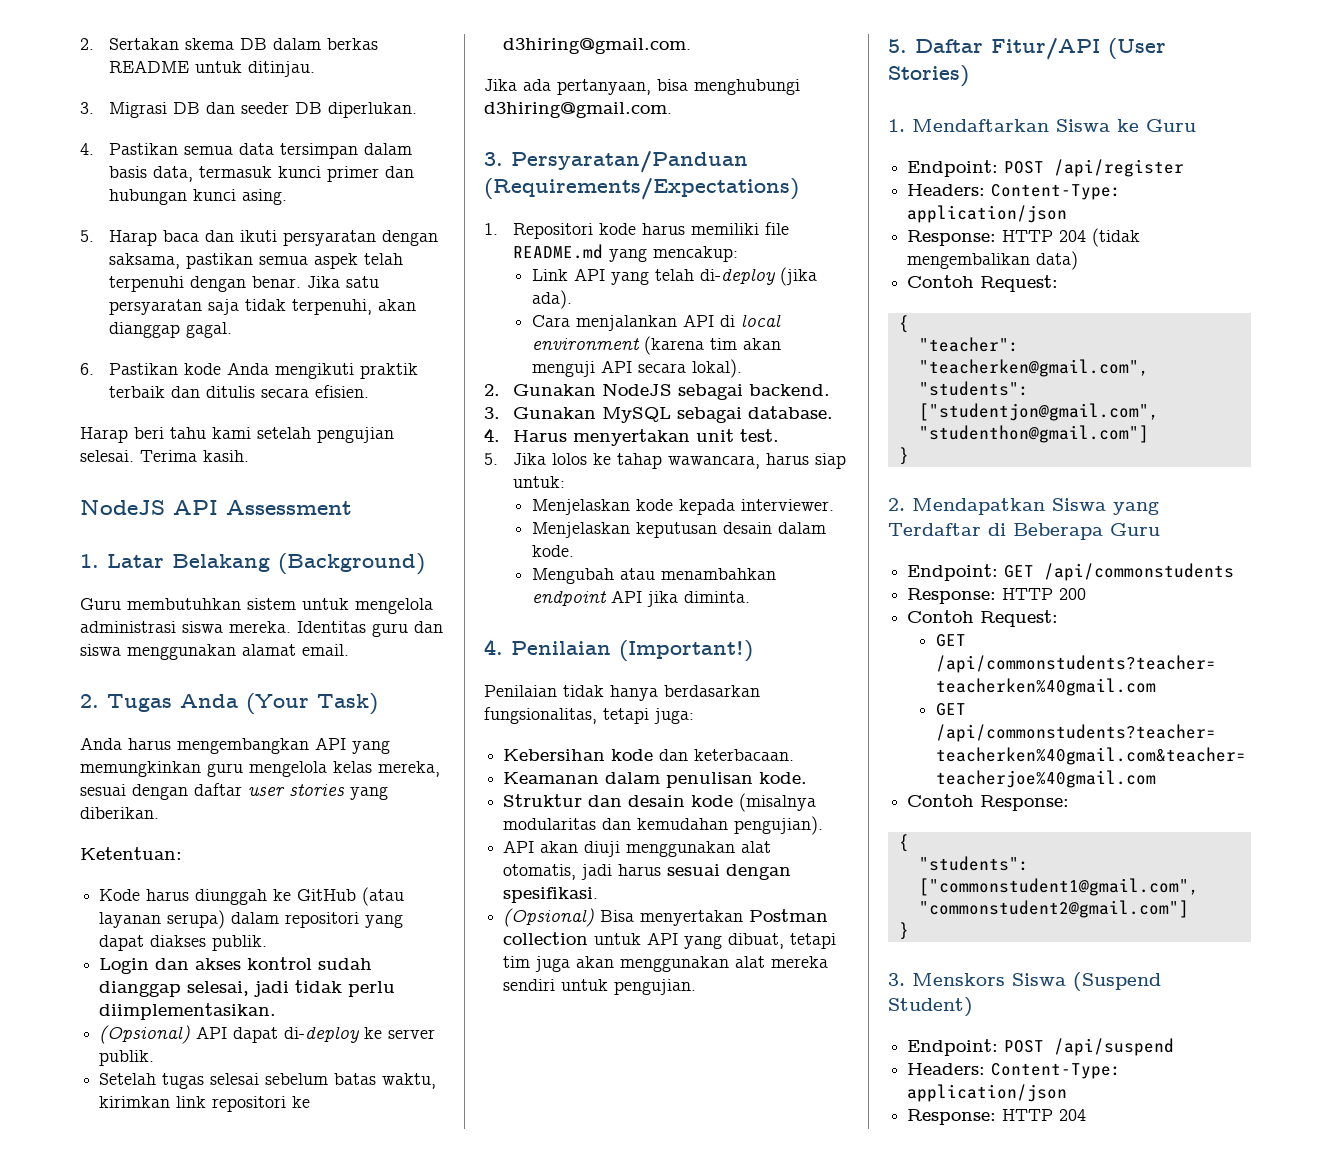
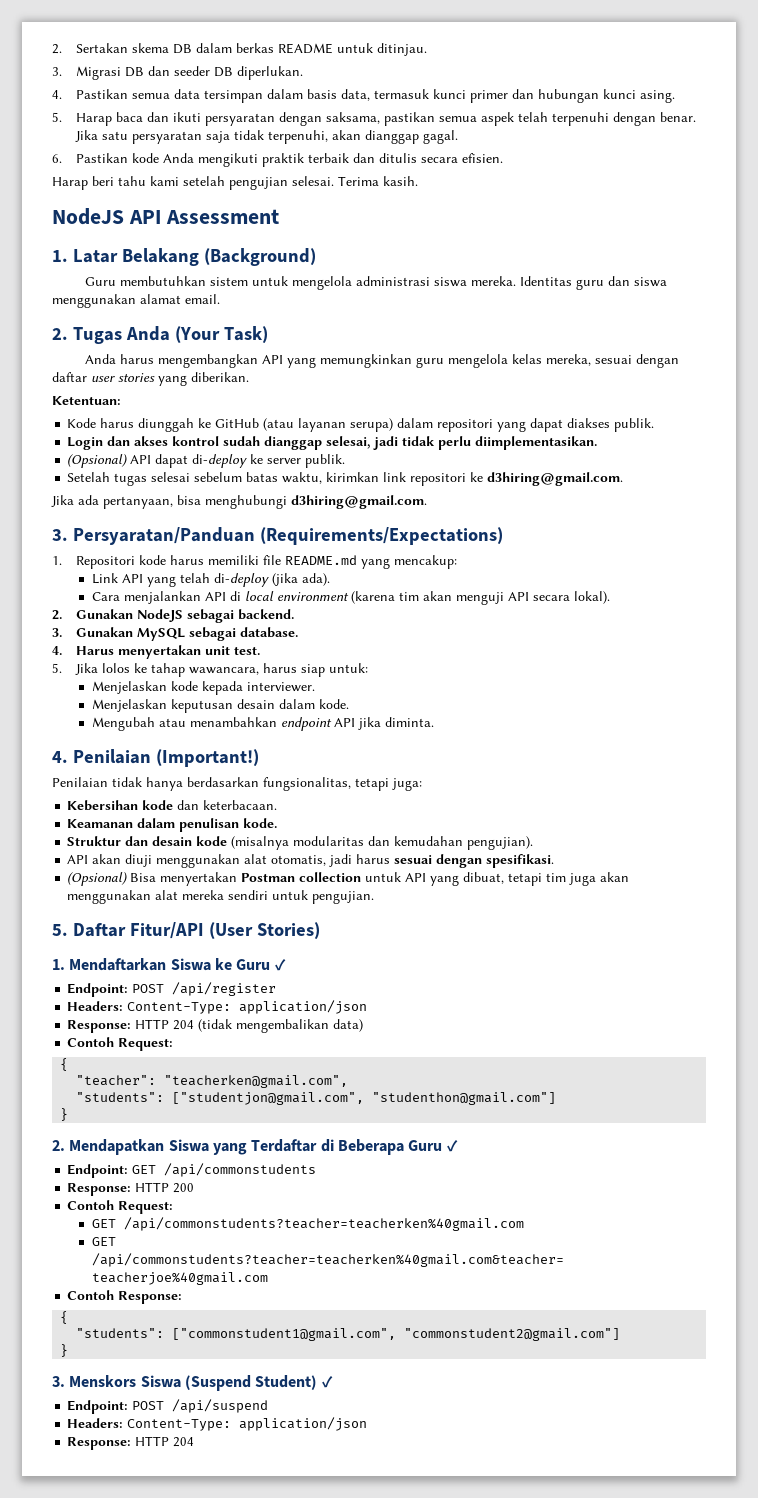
(1196, 125) none -> [274,959,286,971] ✓
(1160, 529) none -> [446,1140,458,1152] ✓
(973, 1007) none -> [321,1376,333,1388] ✓

